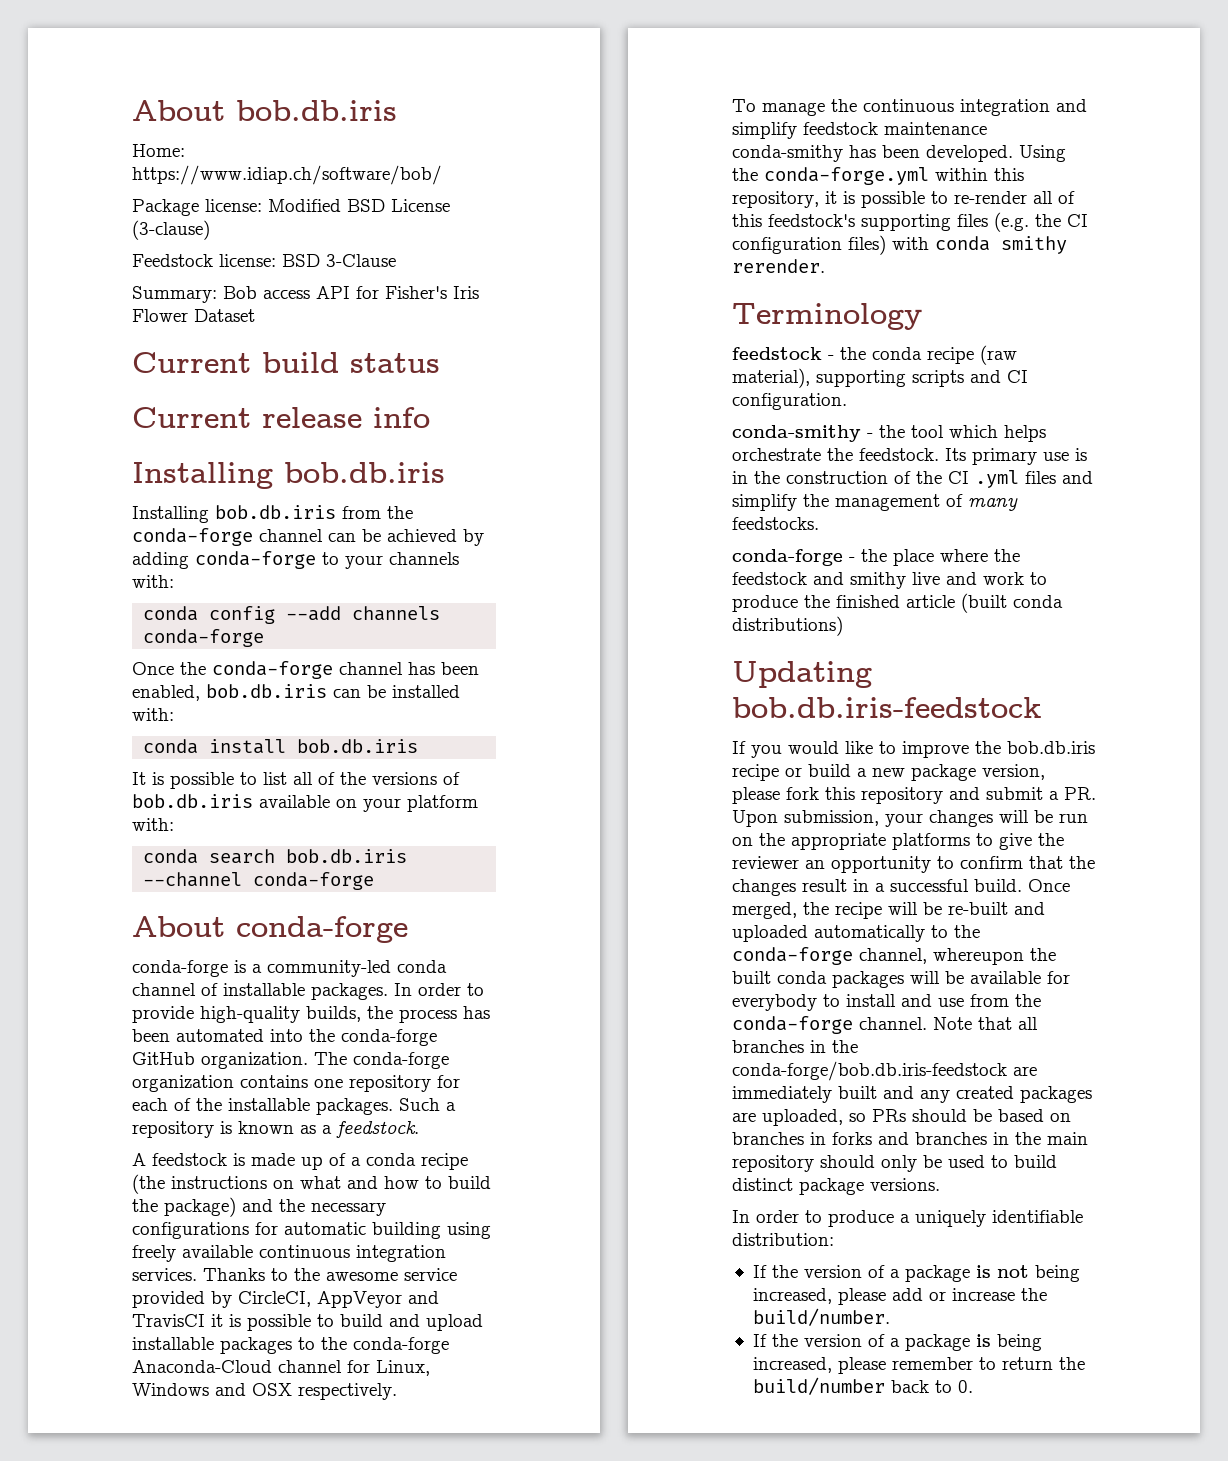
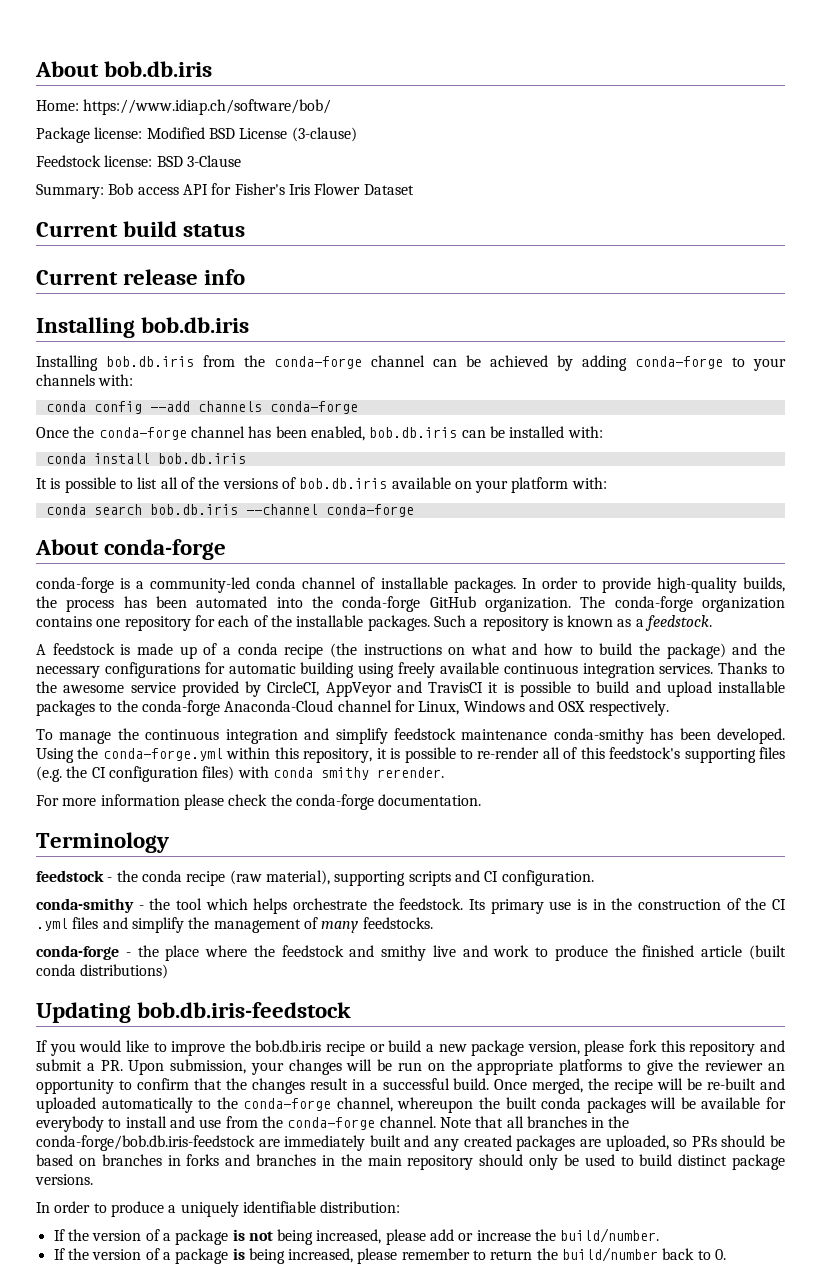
(825, 266) none -> [36,794,482,810] // For more information please check the conda-forge documentation.

